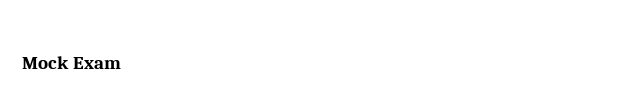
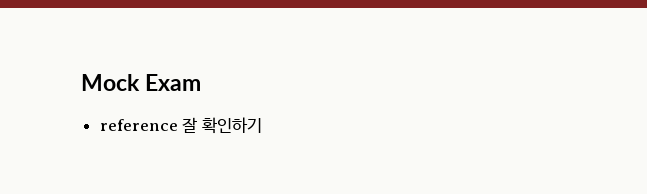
(121, 63) none -> [99,117,262,134] // reference 잘 확인하기

